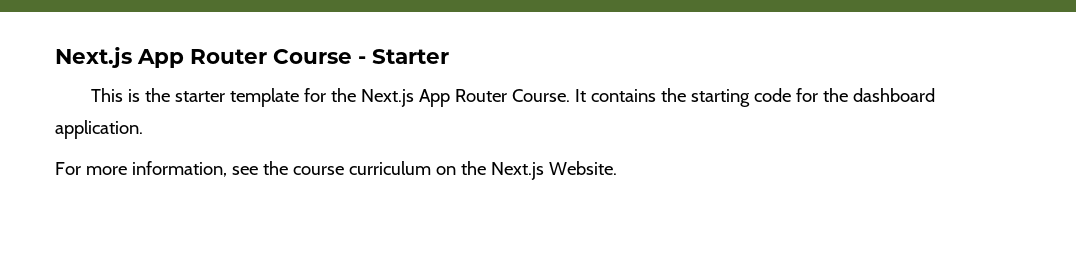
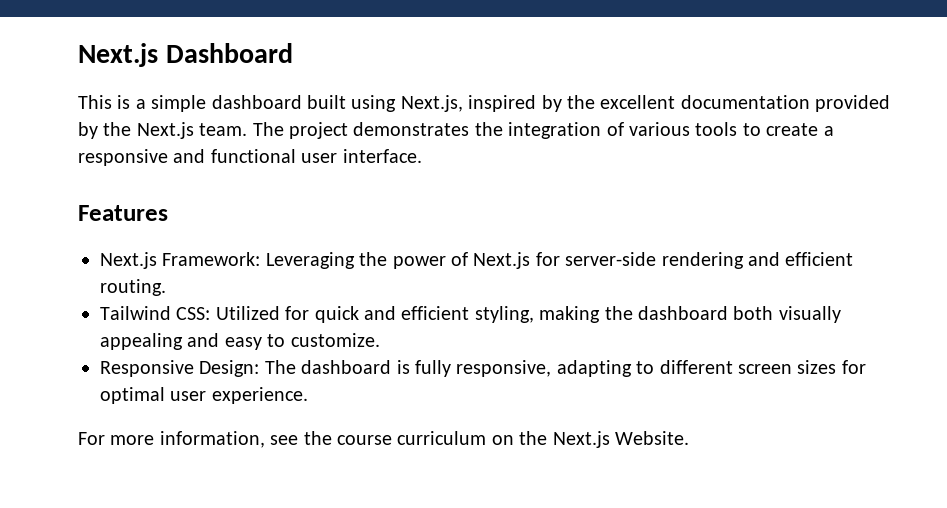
[55,47,449,68] [91,88,936,107] [55,120,143,139] Next.js App Router Course - Starter // This is the starter template for the Next.js App Router Course. It contains the starting code for the dashboard application. -> [78,43,293,67] [78,95,891,112] [78,122,834,139] [78,149,422,166] [78,205,168,221] [100,252,854,269] [100,279,166,296] [100,306,841,323] [100,333,380,350] [100,360,866,377] [100,387,308,404] Next.js Dashboard // This is a simple dashboard built using Next.js, inspired by the excellent documentation provided by the Next.js team. The project demonstrates the integration of various tools to create a responsive and functional user interface. // Features // Next.js Framework: Leveraging the power of Next.js for server-side rendering and efficient routing. // Tailwind CSS: Utilized for quick and efficient styling, making the dashboard both visually appealing and easy to customize. // Responsive Design: The dashboard is fully responsive, adapting to different screen sizes for optimal user experience.

